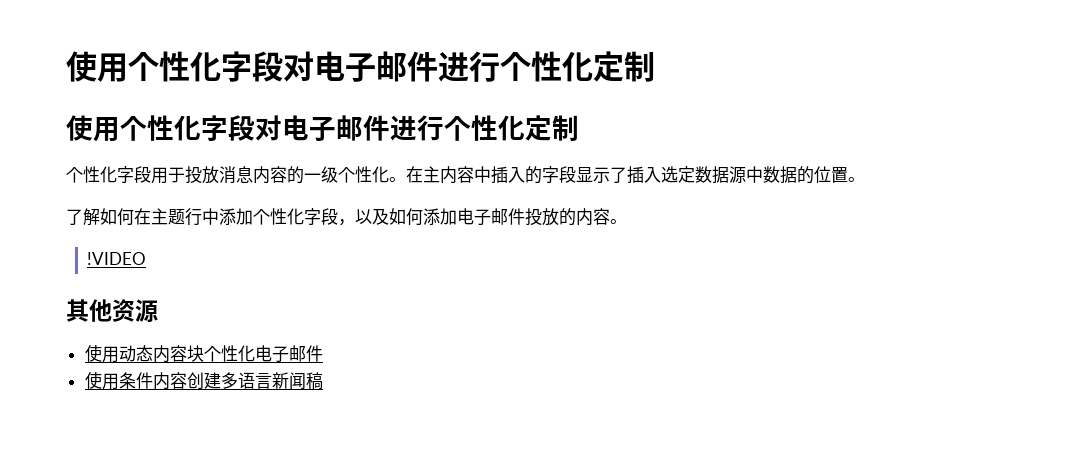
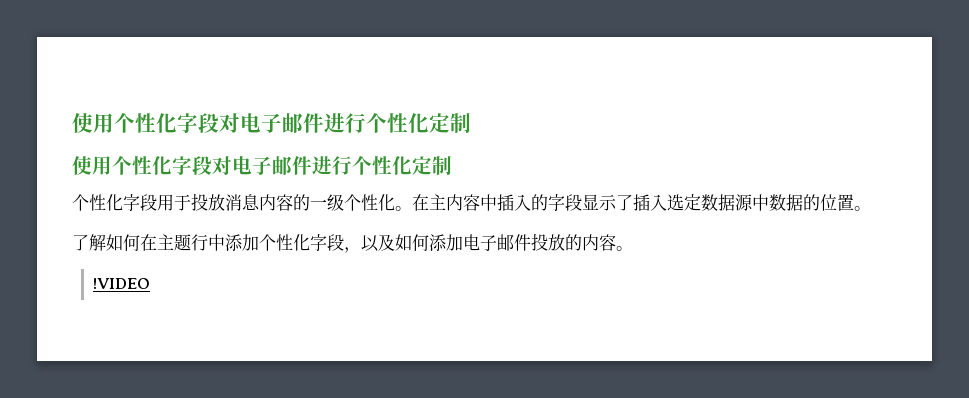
[66,299,158,323] [84,344,323,363] [84,371,323,390] // 其他资源 // 使用动态内容块个性化电子邮件 // 使用条件内容创建多语言新闻稿 -> (150, 283) none

